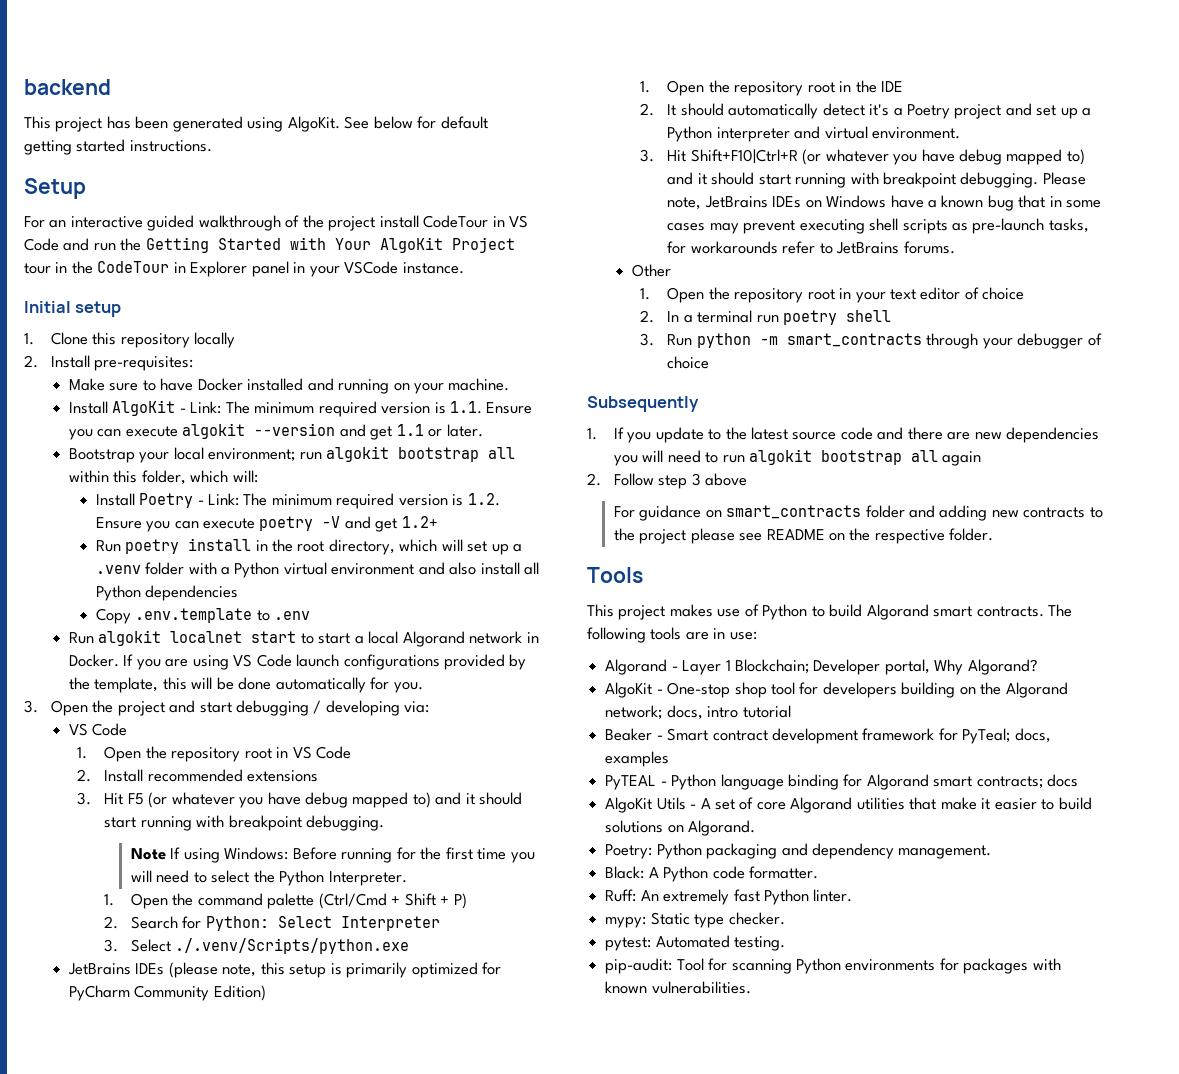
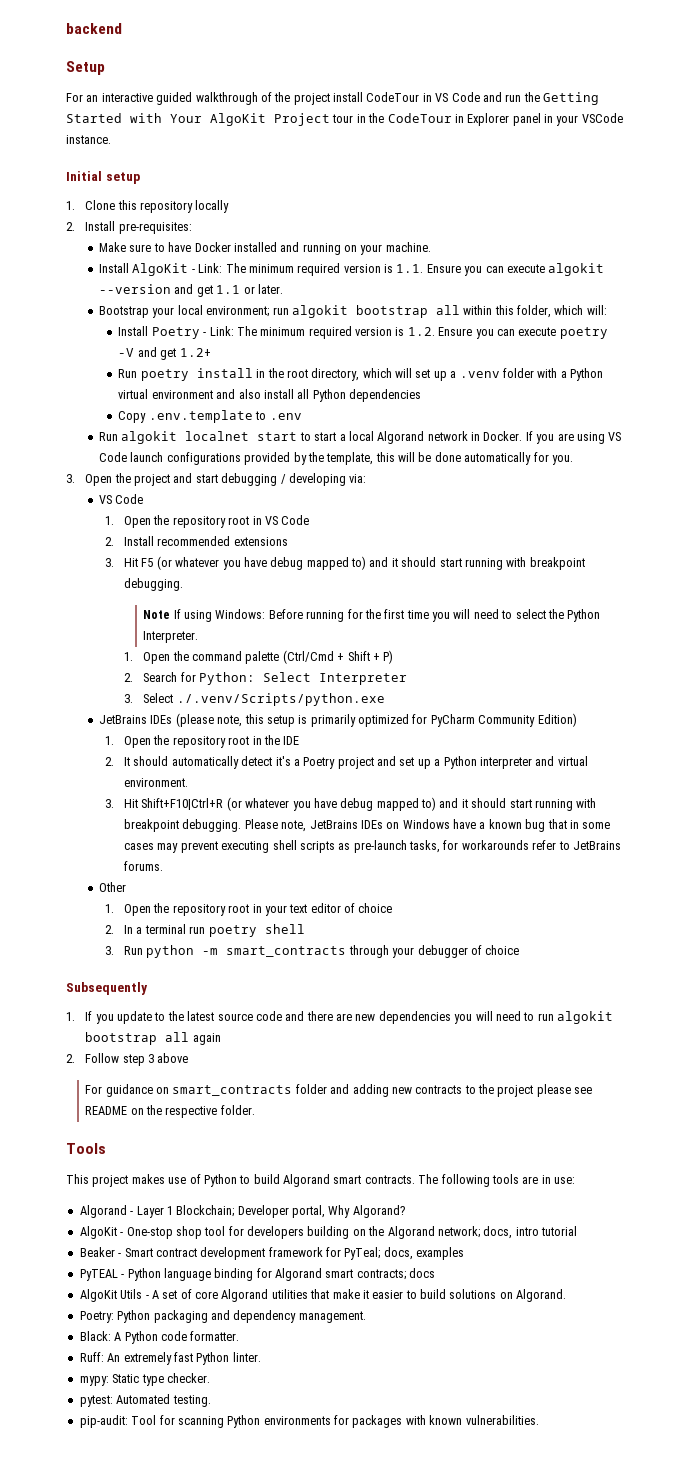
[24,116,488,132] [24,139,212,155] // This project has been generated using AlgoKit. See below for default getting started instructions. -> (122, 28) none

